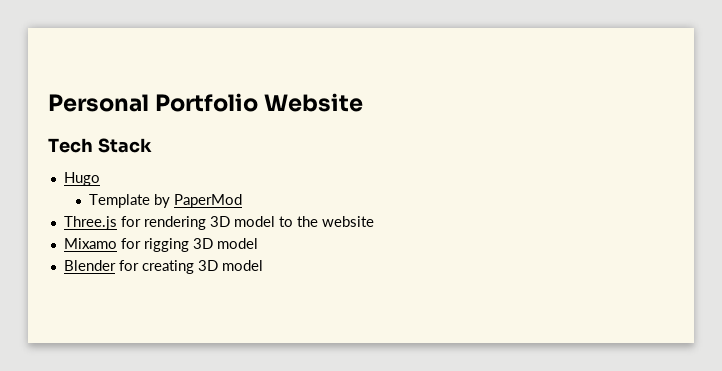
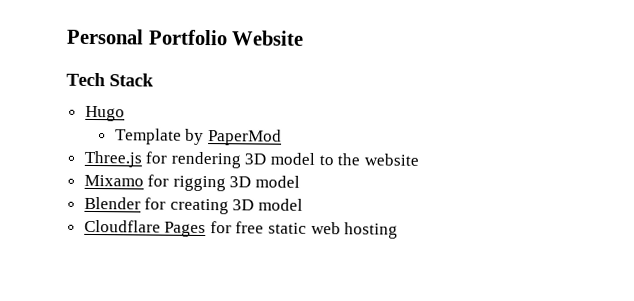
(263, 265) none -> [83,219,399,239] // Cloudflare Pages for free static web hosting

